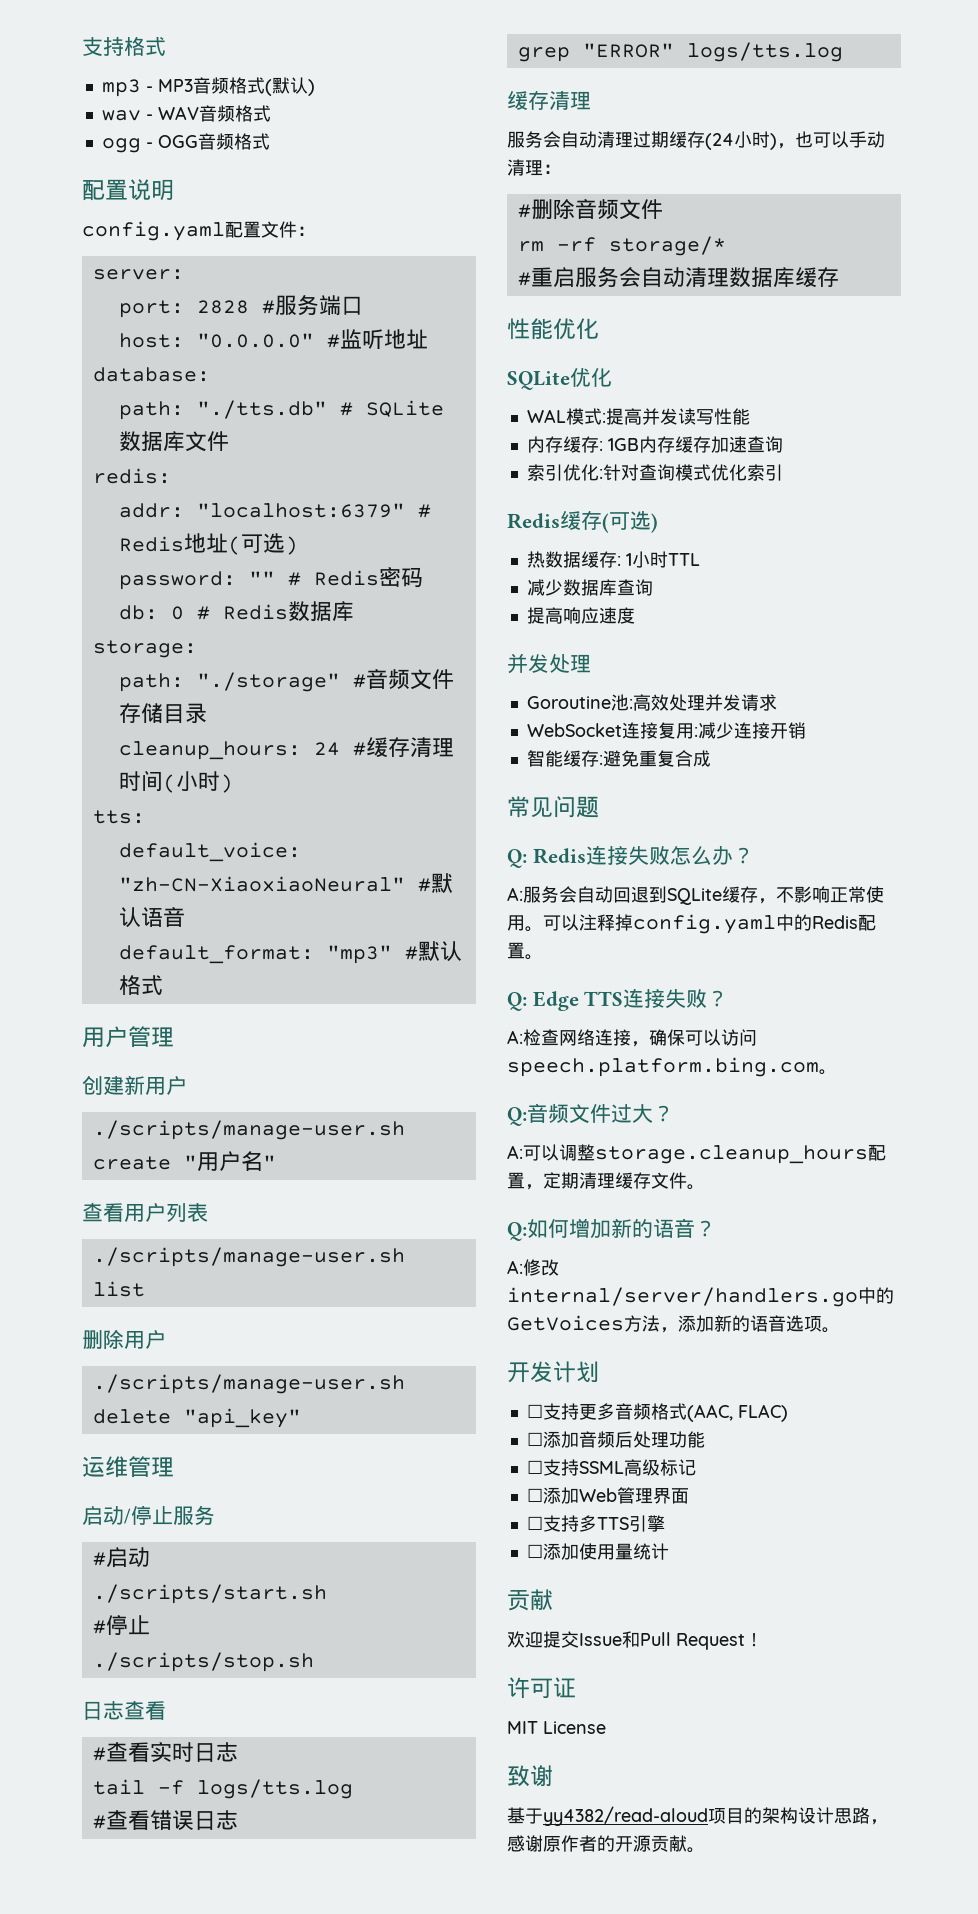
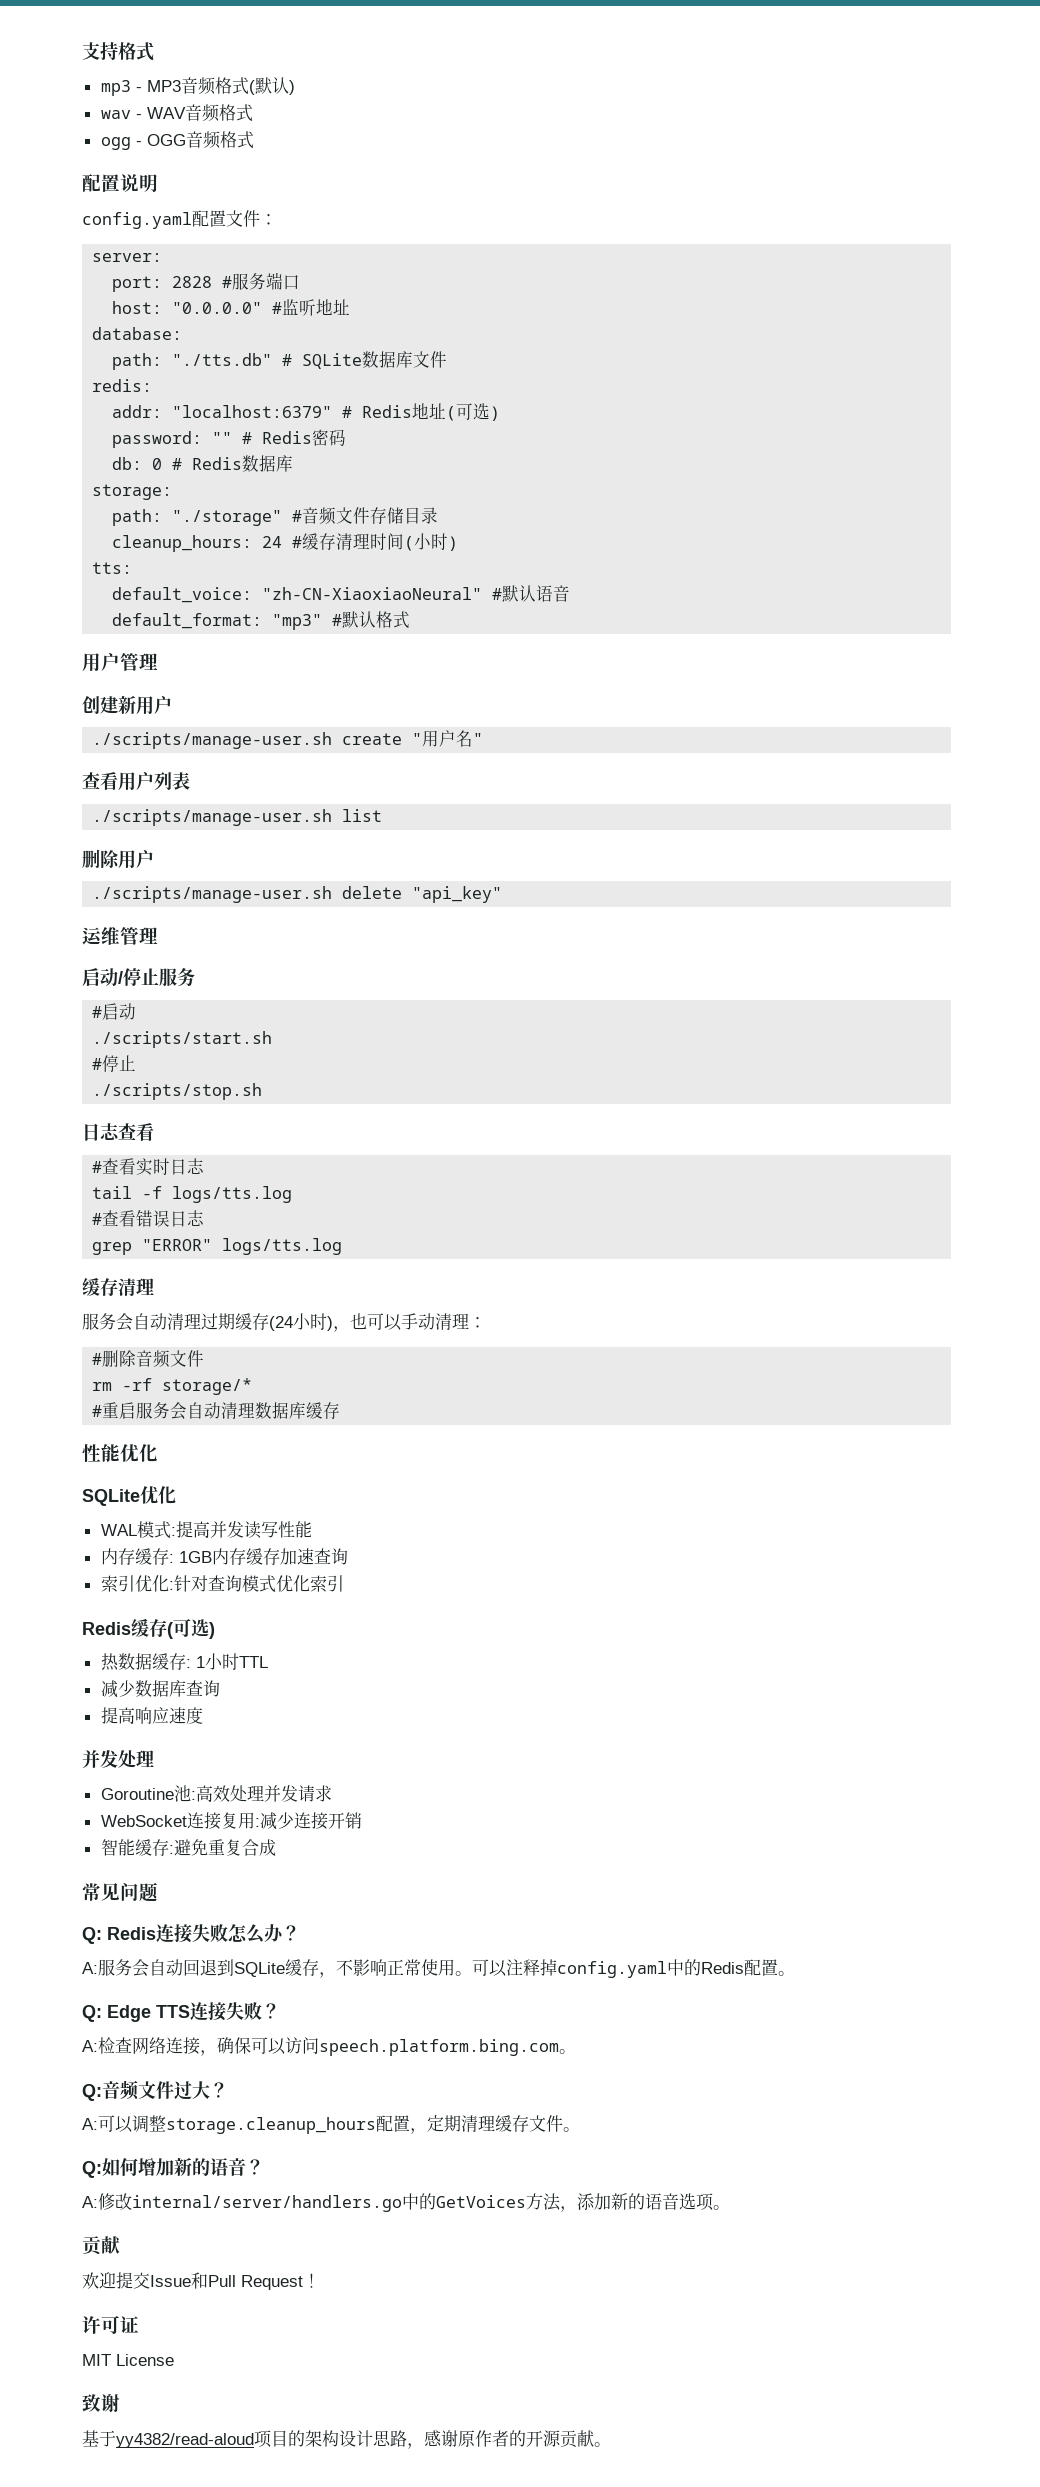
[507,1361,599,1383] [526,1403,788,1422] [526,1431,705,1448] [526,1459,696,1476] [526,1487,689,1504] [526,1515,665,1532] [526,1543,669,1560] // 开发计划 // ☐支持更多音频格式(AAC, FLAC) // ☐添加音频后处理功能 // ☐支持SSML高级标记 // ☐添加Web管理界面 // ☐支持多TTS引擎 // ☐添加使用量统计 -> (730, 2207) none

